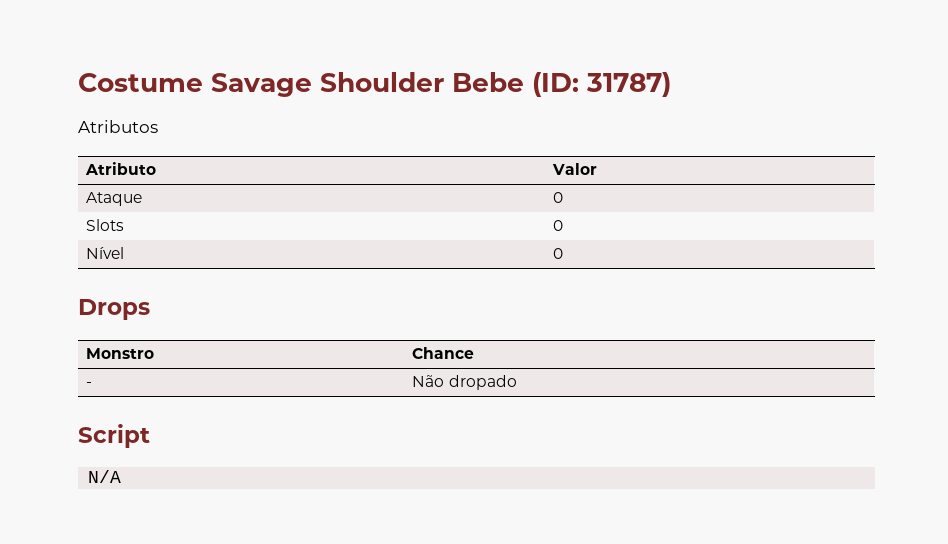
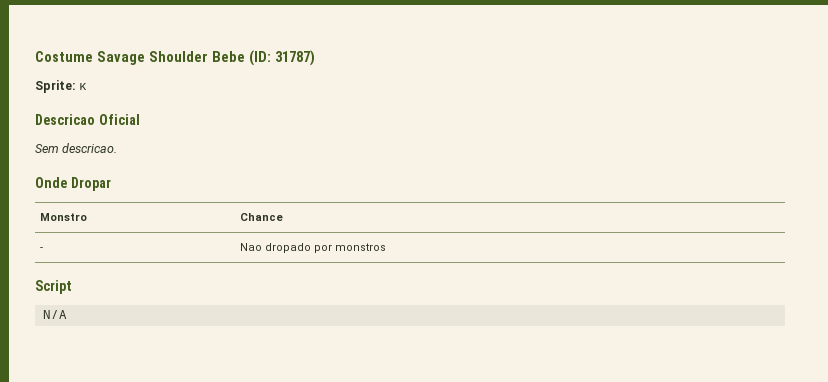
[78,120,158,133] [85,162,157,175] [552,163,598,175] [86,192,143,206] [553,192,564,203] [86,219,125,231] [553,220,564,231] [86,247,125,259] [553,248,564,259] [78,299,150,320] Atributos // Atributo | Valor // Ataque | 0 // Slots | 0 // Nível | 0 // Drops -> [35,80,88,93] [35,114,140,125] [35,143,118,153] [35,177,111,191] Sprite: ĸ // Descricao Oficial // Sem descricao. // Onde Dropar
[412,375,445,387] Não -> [240,243,263,251] Nao
(517, 382) none -> [314,243,387,253] por monstros

